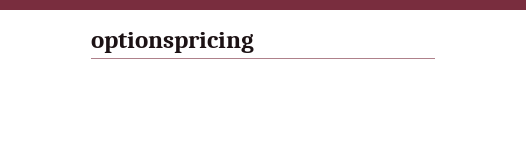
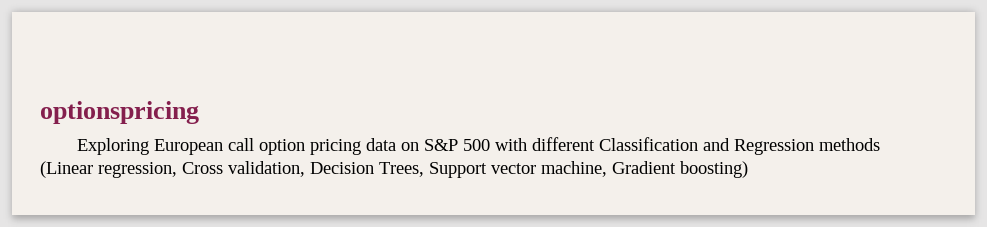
(254, 42) none -> [76,137,880,155] [40,161,748,178] // Exploring European call option pricing data on S&P 500 with different Classification and Regression methods (Linear regression, Cross validation, Decision Trees, Support vector machine, Gradient boosting)

